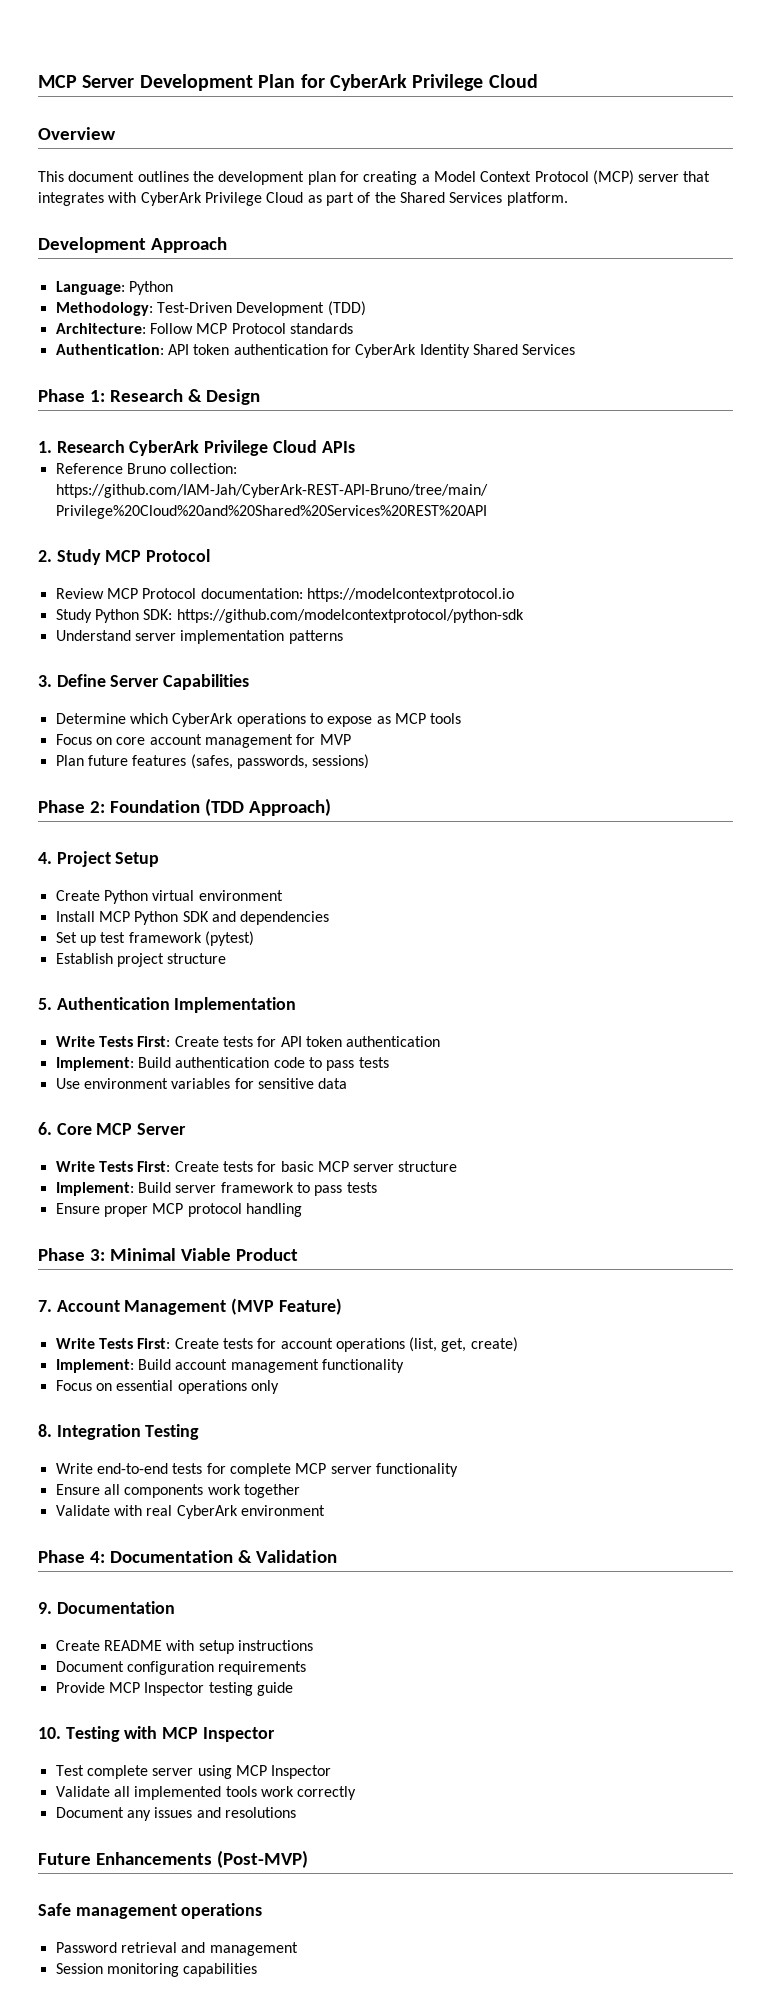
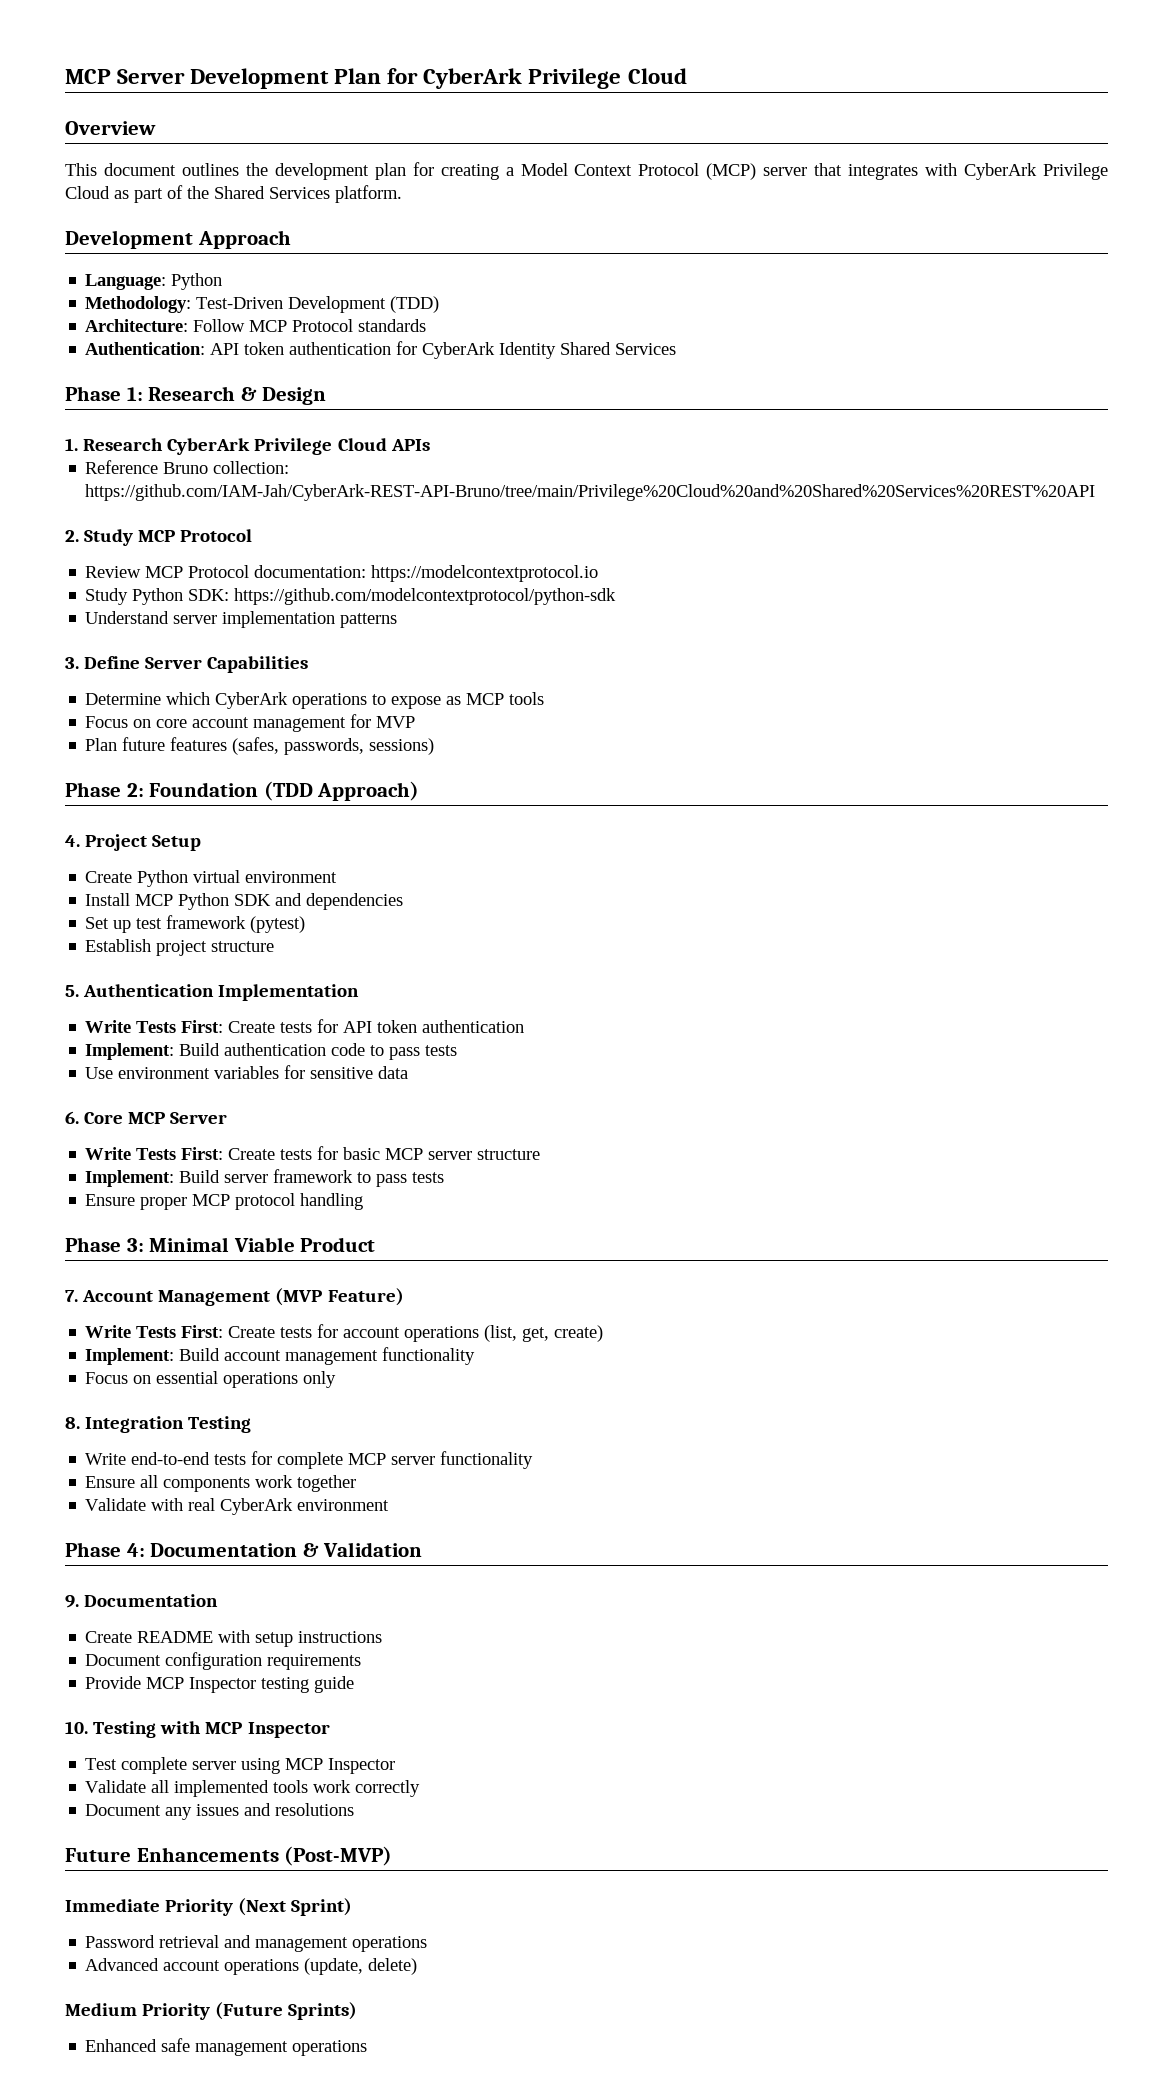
[38,1903,263,1919] Safe management operations -> [65,1898,353,1916] Immediate Priority (Next Sprint)
[55,1963,258,1977] // Session monitoring capabilities -> [352,1936,428,1952] [85,1958,418,1975] [65,2002,358,2020] [85,2038,368,2056] operations // Advanced account operations (update, delete) // Medium Priority (Future Sprints) // Enhanced safe management operations

